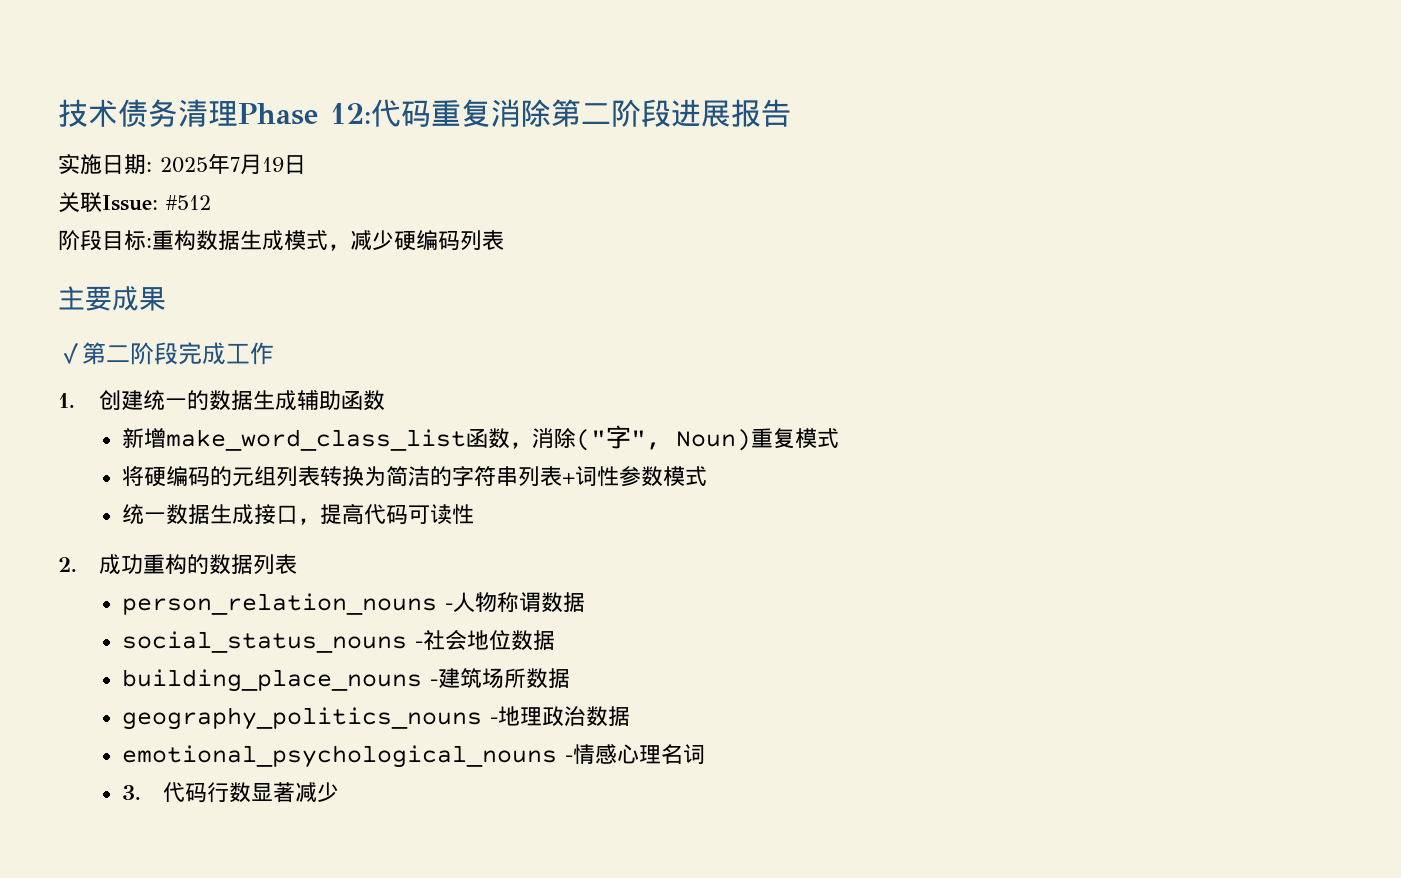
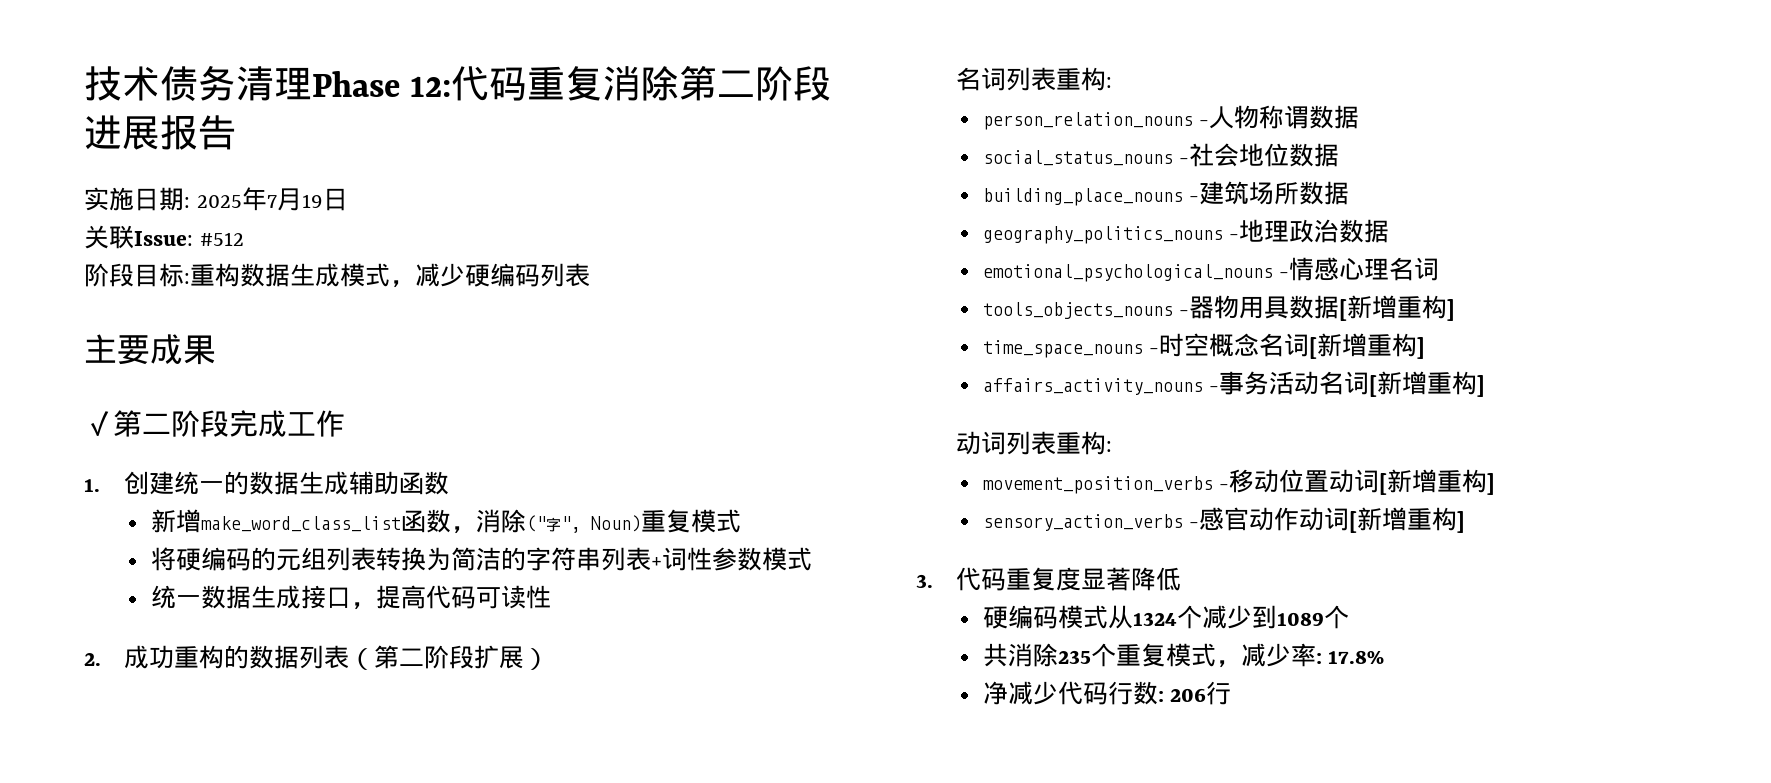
(297, 564) none -> [348,645,549,670] [955,67,1112,91] （第二阶段扩展） // 名词列表重构:
[122,782,339,803] 3.代码行数显著减少 -> [982,295,1456,321] [982,333,1426,359] [982,371,1486,397] [955,431,1112,455] [982,469,1496,495] [982,507,1466,533] [916,567,1181,591] [982,605,1349,629] [982,643,1385,668] [982,681,1232,705] tools_objects_nouns -器物用具数据[新增重构] // time_space_nouns -时空概念名词[新增重构] // affairs_activity_nouns -事务活动名词[新增重构] // 动词列表重构: // movement_position_verbs -移动位置动词[新增重构] // sensory_action_verbs -感官动作动词[新增重构] // 3.代码重复度显著降低 // 硬编码模式从1324个减少到1089个 // 共消除235个重复模式，减少率: 17.8% // 净减少代码行数: 206行

